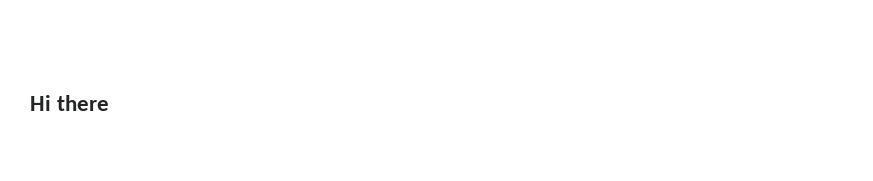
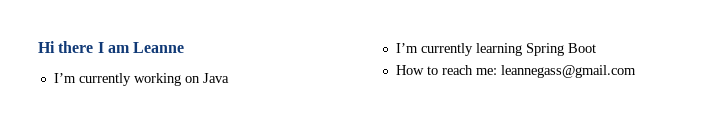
(110, 103) none -> [97,42,185,53] [53,73,229,86] [395,43,596,56] [395,65,636,78] I am Leanne // I’m currently working on Java // I’m currently learning Spring Boot // How to reach me: leannegass@gmail.com

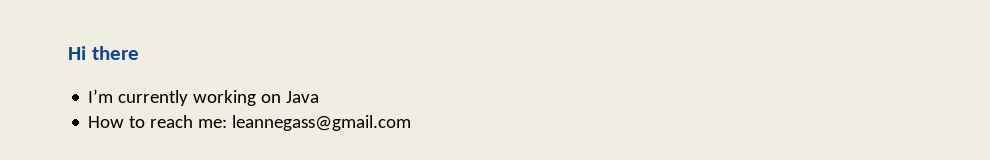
[97,42,185,53] I am Leanne -> (139, 53) none
[395,43,596,56] // I’m currently learning Spring Boot -> (320, 97) none

